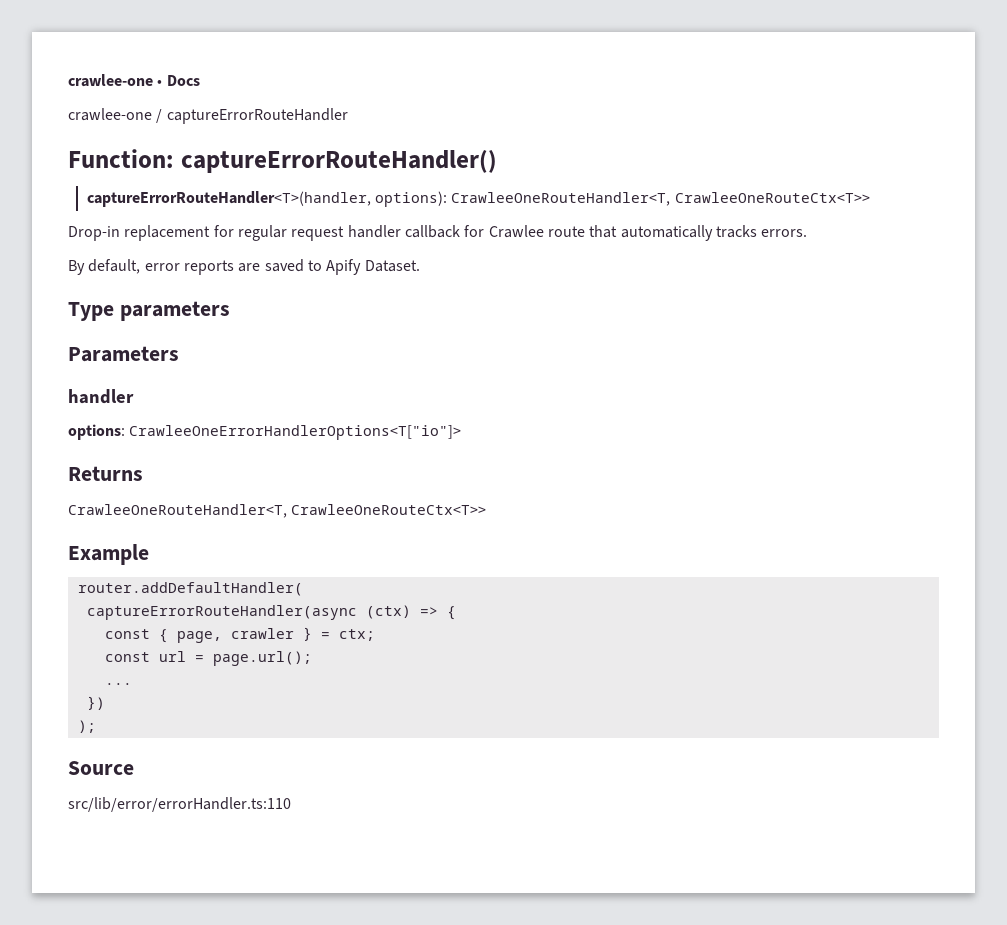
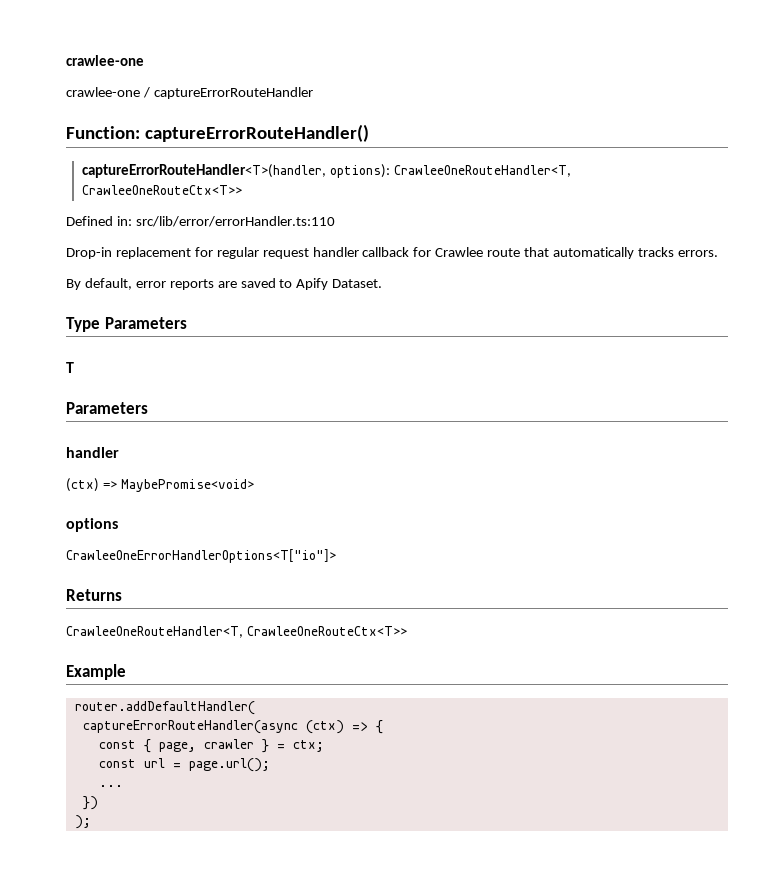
[68,74,200,87] crawlee-one • Docs -> [66,55,144,66] crawlee-one
(870, 197) none -> [66,216,335,227] // Defined in: src/lib/error/errorHandler.ts:110
[119,301,230,321] parameters -> [104,317,187,329] [66,362,74,373] Parameters // T
[68,424,125,440] options: -> [66,478,254,492] [66,518,118,532] (ctx) => MaybePromise<void> // options //
[68,761,134,775] [68,797,291,812] // Source // src/lib/error/errorHandler.ts:110 -> (91, 822) none

